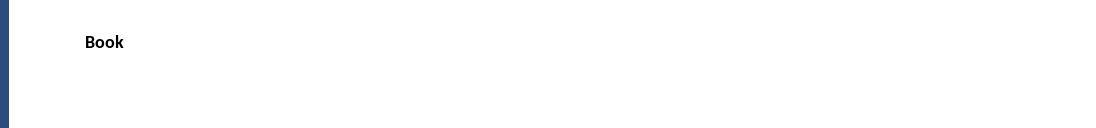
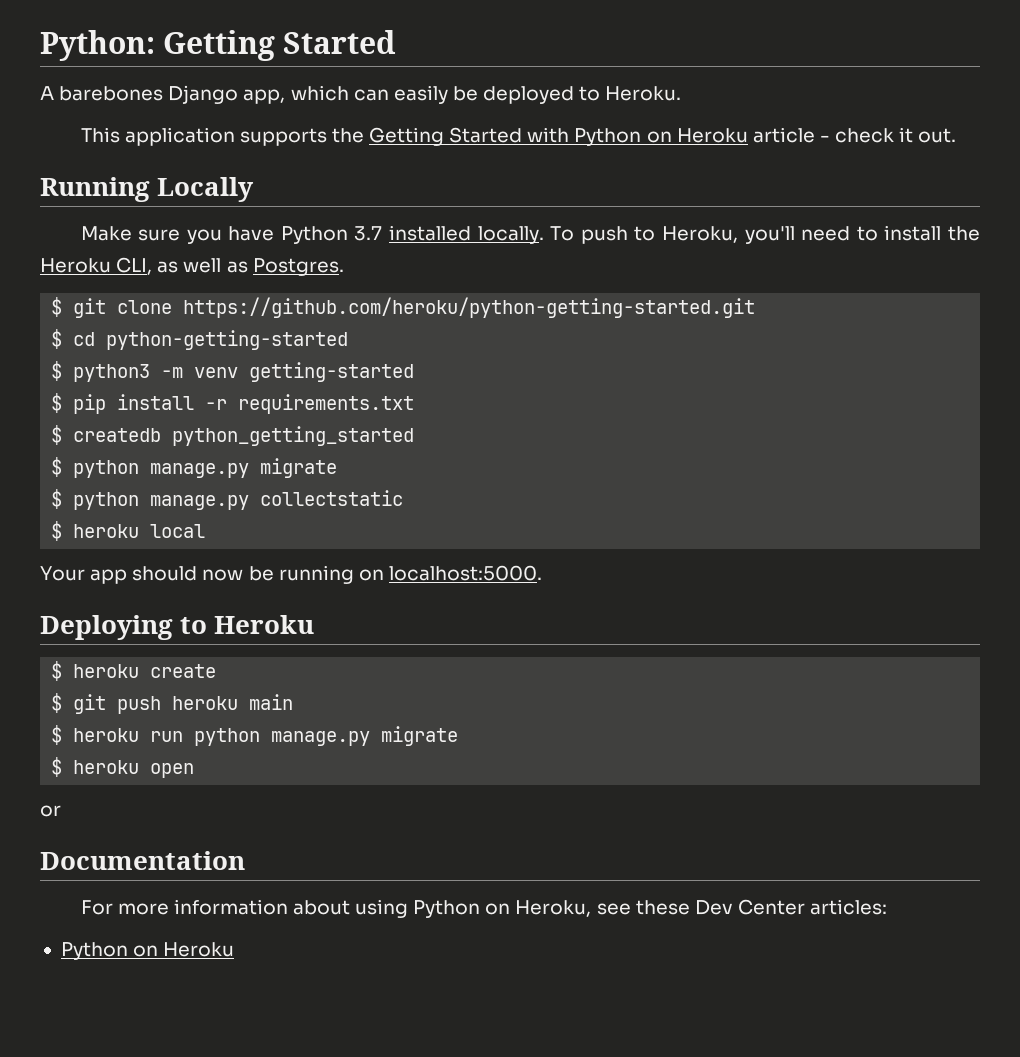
[85,35,124,48] Book -> [40,30,397,61] [40,85,682,104] [80,127,957,146] [40,177,255,202] [80,225,980,244] [40,257,344,276] [51,297,756,318] [51,329,349,350] [51,361,415,382] [51,393,415,414] [51,425,415,446] [51,457,338,478] [51,489,404,510] [51,521,206,541] [40,565,542,584] [40,615,315,640] [51,661,217,681] [51,693,294,714] [51,725,459,746] [51,757,195,778] [40,805,61,817] [40,851,245,870] [80,899,888,918] [60,942,235,960] Python: Getting Started // A barebones Django app, which can easily be deployed to Heroku. // This application supports the Getting Started with Python on Heroku article - check it out. // Running Locally // Make sure you have Python 3.7 installed locally. To push to Heroku, you'll need to install the Heroku CLI, as well as Postgres. // $ git clone https://github.com/heroku/python-getting-started.git // $ cd python-getting-started // $ python3 -m venv getting-started // $ pip install -r requirements.txt // $ createdb python_getting_started // $ python manage.py migrate // $ python manage.py collectstatic // $ heroku local // Your app should now be running on localhost:5000. // Deploying to Heroku // $ heroku create // $ git push heroku main // $ heroku run python manage.py migrate // $ heroku open // or // Documentation // For more information about using Python on Heroku, see these Dev Center articles: // Python on Heroku

